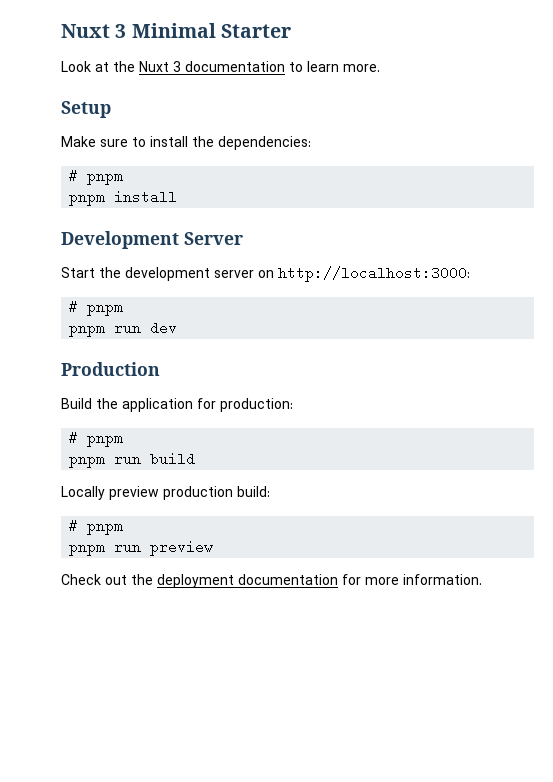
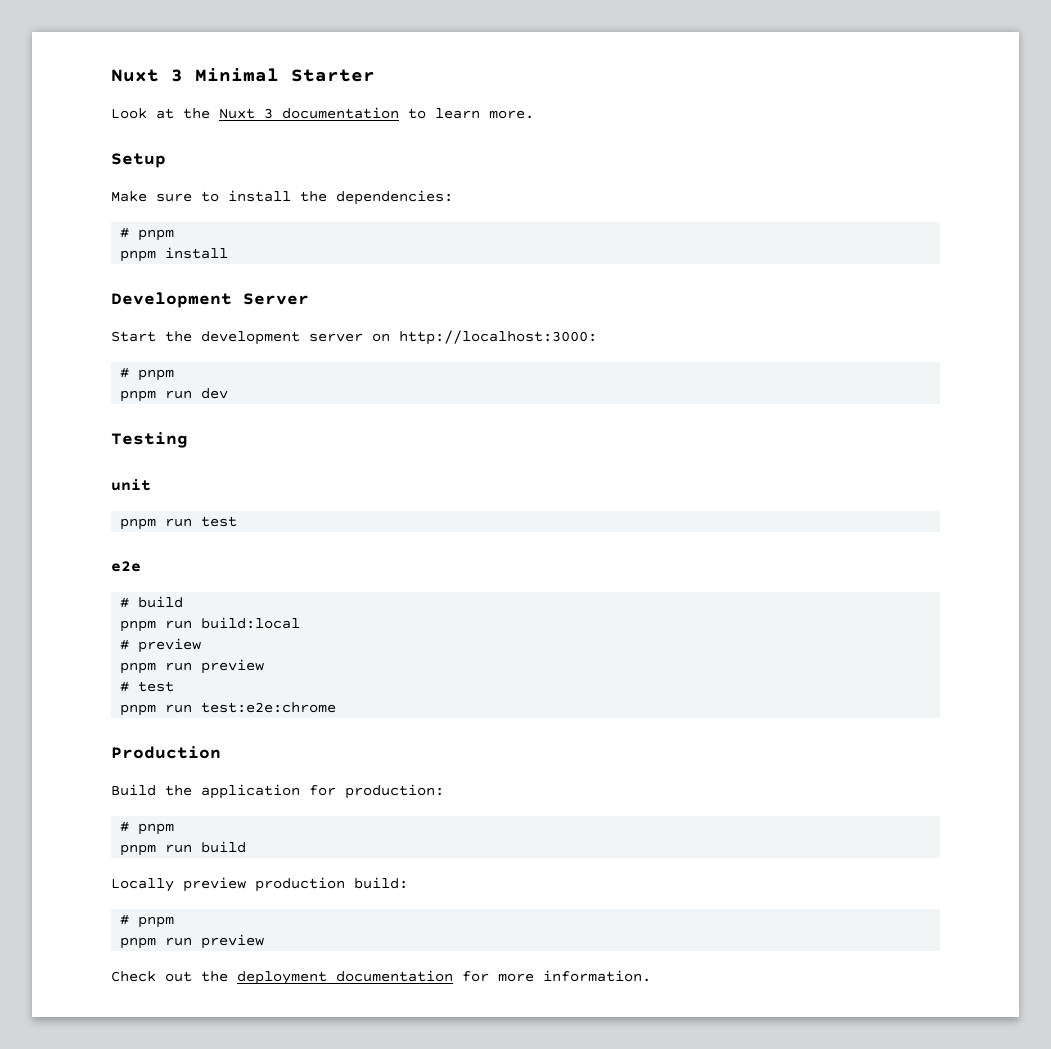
(178, 328) none -> [111,432,188,448] [111,479,151,491] [120,516,238,530] [111,561,141,572] [120,596,184,608] [120,617,301,632] [120,638,202,653] [120,659,265,674] [120,681,175,692] [120,702,337,716] // Testing // unit // pnpm run test // e2e // # build // pnpm run build:local // # preview // pnpm run preview // # test // pnpm run test:e2e:chrome

